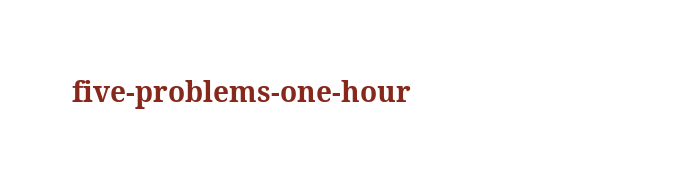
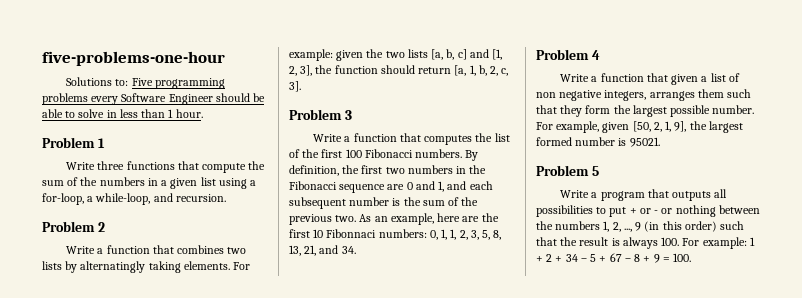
(411, 94) none -> [66,77,225,89] [42,93,266,105] [42,109,203,118] [42,137,105,148] [66,161,266,173] [42,177,257,189] [42,193,226,205] [42,221,105,232] [66,245,247,254] [42,261,251,273] [289,49,503,61] [289,65,509,76] [289,81,301,92] [289,109,352,120] [313,133,510,145] [289,149,479,161] [289,165,487,176] [289,181,493,193] [289,197,479,209] [289,213,499,225] [289,229,502,240] [289,245,356,256] [536,49,600,60] [560,73,740,85] [536,89,752,101] [536,105,755,117] [536,121,743,133] [536,137,660,147] [536,165,599,176] [560,189,728,201] [536,205,760,217] [536,221,745,232] [536,237,755,249] [536,253,692,263] // Solutions to: Five programming problems every Software Engineer should be able to solve in less than 1 hour. // Problem 1 // Write three functions that compute the sum of the numbers in a given list using a for-loop, a while-loop, and recursion. // Problem 2 // Write a function that combines two lists by alternatingly taking elements. For example: given the two lists [a, b, c] and [1, 2, 3], the function should return [a, 1, b, 2, c, 3]. // Problem 3 // Write a function that computes the list of the first 100 Fibonacci numbers. By definition, the first two numbers in the Fibonacci sequence are 0 and 1, and each subsequent number is the sum of the previous two. As an example, here are the first 10 Fibonnaci numbers: 0, 1, 1, 2, 3, 5, 8, 13, 21, and 34. // Problem 4 // Write a function that given a list of non negative integers, arranges them such that they form the largest possible number. For example, given [50, 2, 1, 9], the largest formed number is 95021. // Problem 5 // Write a program that outputs all possibilities to put + or - or nothing between the numbers 1, 2, ..., 9 (in this order) such that the result is always 100. For example: 1 + 2 + 34 – 5 + 67 – 8 + 9 = 100.

